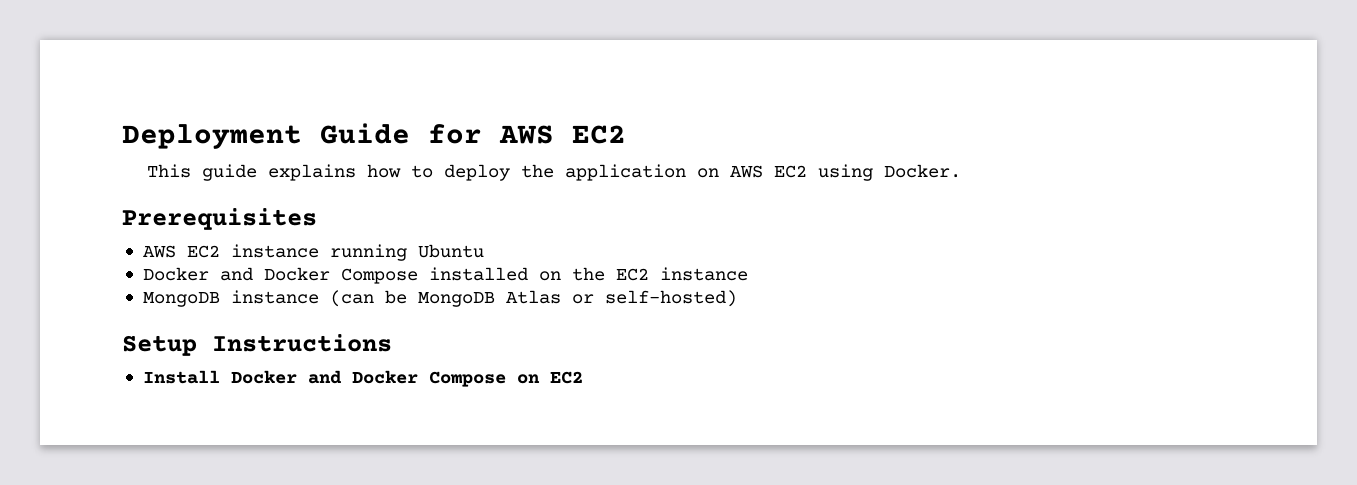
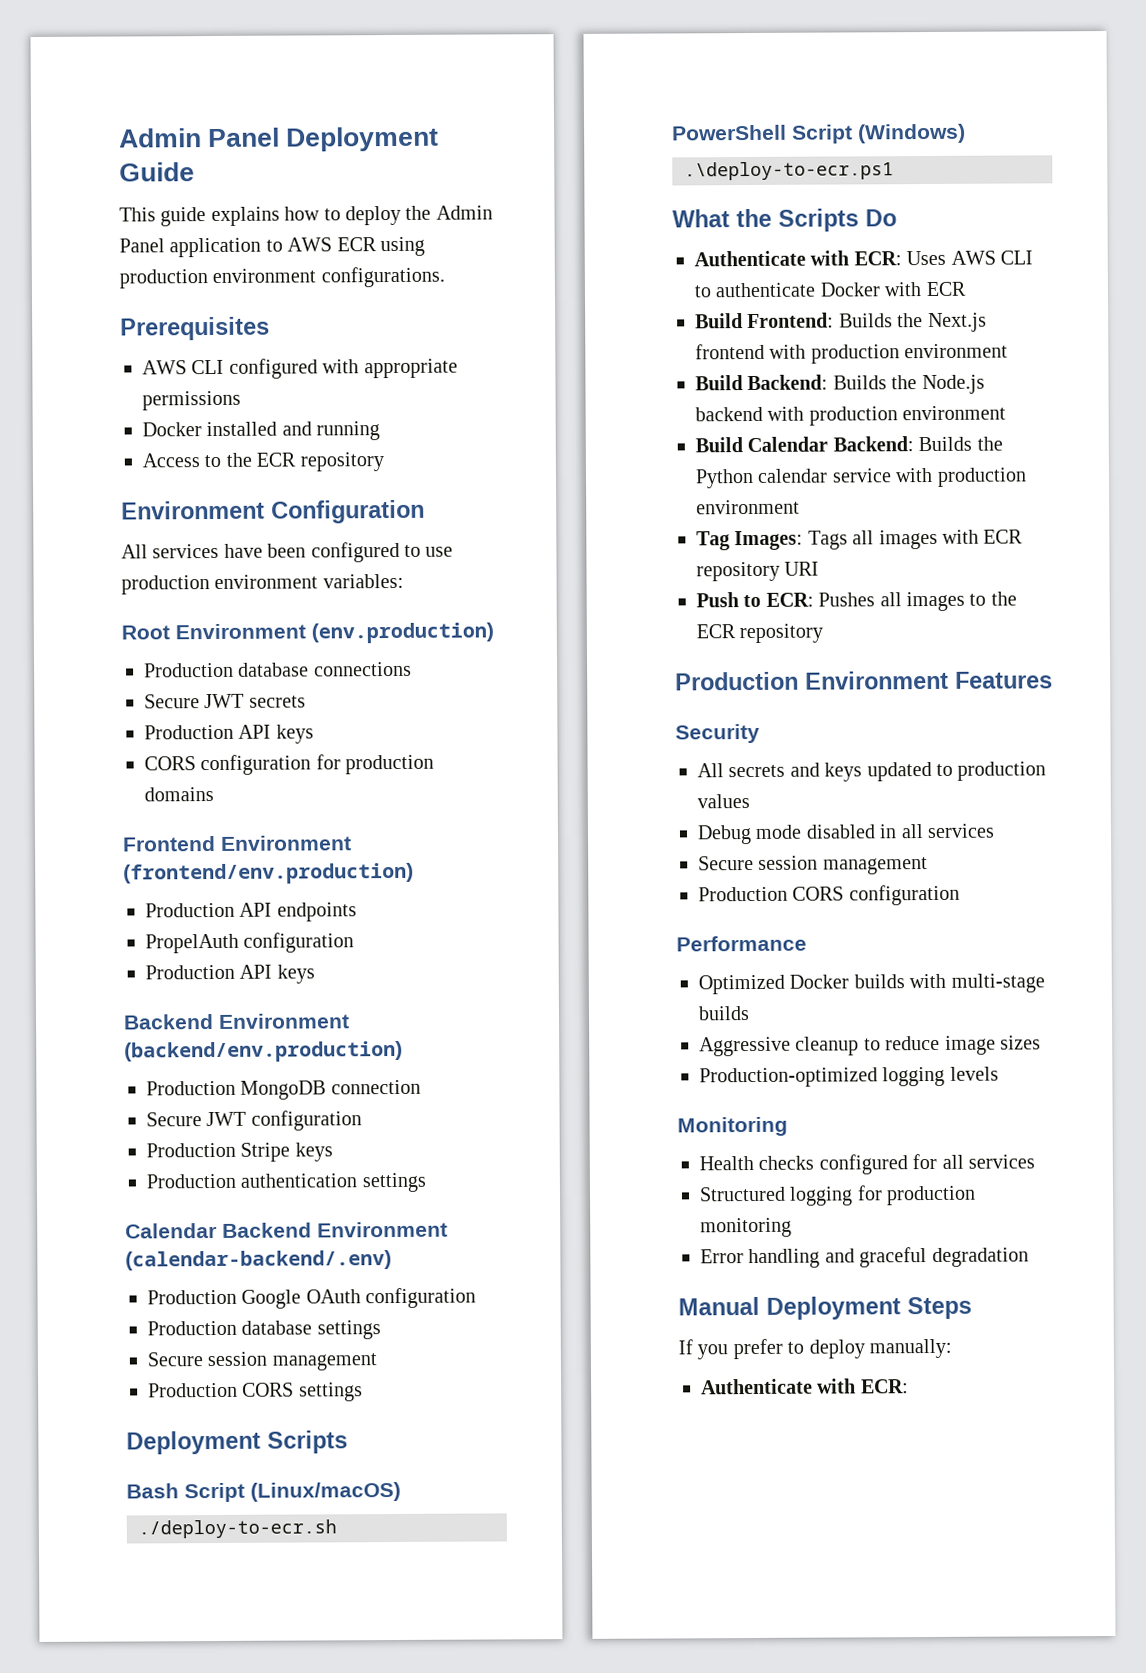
(122, 136) none -> [119,127,281,148] Admin Panel
[428,124,626,144] for AWS EC2 -> (195, 172) none
[564,164,961,181] [122,208,317,230] [142,244,484,261] [142,267,748,284] [142,290,737,307] [122,334,392,356] [142,370,583,387] application on AWS EC2 using Docker. // Prerequisites // AWS EC2 instance running Ubuntu // Docker and Docker Compose installed on the EC2 instance // MongoDB instance (can be MongoDB Atlas or self-hosted) // Setup Instructions // Install Docker and Docker Compose on EC2 -> [435,205,493,220] [119,236,425,258] [119,266,445,289] [120,316,270,341] [142,358,458,379] [142,390,241,411] [142,421,381,441] [142,452,384,472] [121,499,425,524] [121,541,454,563] [121,573,404,595] [121,622,494,644] [144,661,412,678] [144,693,306,709] [144,724,314,744] [144,754,435,776] [144,787,214,802] [122,835,352,852] [123,862,414,885] [145,902,357,922] [145,932,355,954] [145,964,315,984] [123,1013,350,1030] [124,1040,403,1063] [146,1079,421,1100] [146,1110,362,1131] [146,1142,333,1162] [146,1172,426,1193] [125,1221,448,1239] [125,1250,392,1271] [147,1287,477,1309] [147,1320,381,1340] [147,1351,377,1371] [148,1382,363,1402] [126,1430,348,1455] [126,1481,401,1503] [138,1519,337,1539] [672,123,966,144] [684,161,894,181] [672,208,897,232] [694,250,1033,267] [694,281,966,298] [695,312,987,333] [695,343,1009,364] [695,374,985,395] [695,405,1007,426] [695,436,1003,453] [695,467,1027,489] [696,499,800,515] [696,529,1024,551] [696,561,820,582] [696,591,1017,612] [696,623,824,644] [675,670,1053,691] [675,723,760,744] [697,761,1047,782] [697,794,750,809] [697,823,995,845] [698,855,928,875] [698,884,960,906] [676,935,807,952] [698,973,1045,995] [698,1006,750,1021] [699,1035,1041,1057] [699,1066,999,1088] [677,1116,788,1137] [699,1153,1035,1175] [699,1185,977,1206] [700,1217,792,1238] [700,1247,1029,1269] [678,1296,972,1320] [678,1338,952,1360] [701,1378,909,1395] Admin Panel application to AWS ECR using production environment configurations. // Prerequisites // AWS CLI configured with appropriate permissions // Docker installed and running // Access to the ECR repository // Environment Configuration // All services have been configured to use production environment variables: // Root Environment (env.production) // Production database connections // Secure JWT secrets // Production API keys // CORS configuration for production domains // Frontend Environment (frontend/env.production) // Production API endpoints // PropelAuth configuration // Production API keys // Backend Environment (backend/env.production) // Production MongoDB connection // Secure JWT configuration // Production Stripe keys // Production authentication settings // Calendar Backend Environment (calendar-backend/.env) // Production Google OAuth configuration // Production database settings // Secure session management // Production CORS settings // Deployment Scripts // Bash Script (Linux/macOS) // ./deploy-to-ecr.sh // PowerShell Script (Windows) // .\deploy-to-ecr.ps1 // What the Scripts Do // Authenticate with ECR: Uses AWS CLI to authenticate Docker with ECR // Build Frontend: Builds the Next.js frontend with production environment // Build Backend: Builds the Node.js backend with production environment // Build Calendar Backend: Builds the Python calendar service with production environment // Tag Images: Tags all images with ECR repository URI // Push to ECR: Pushes all images to the ECR repository // Production Environment Features // Security // All secrets and keys updated to production values // Debug mode disabled in all services // Secure session management // Production CORS configuration // Performance // Optimized Docker builds with multi-stage builds // Aggressive cleanup to reduce image sizes // Production-optimized logging levels // Monitoring // Health checks configured for all services // Structured logging for production monitoring // Error handling and graceful degradation // Manual Deployment Steps // If you prefer to deploy manually: // Authenticate with ECR:

